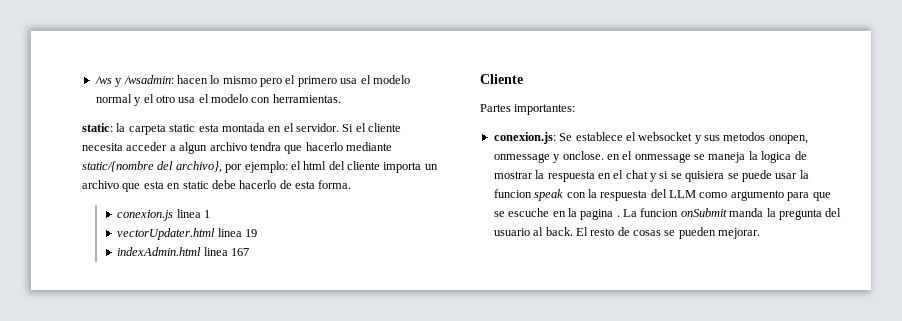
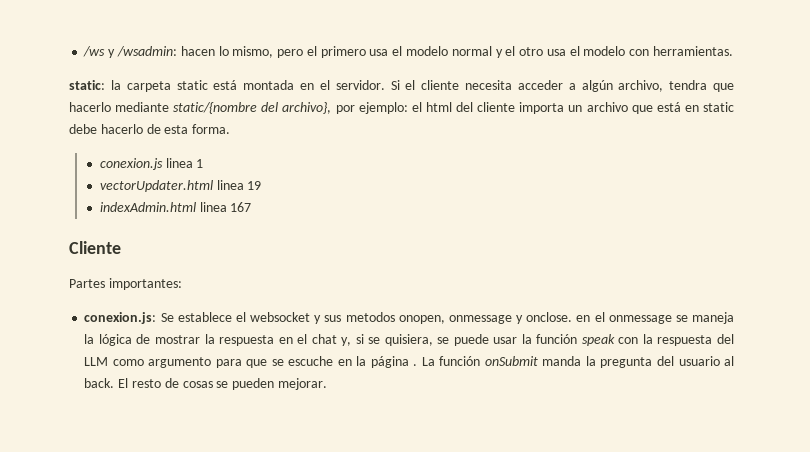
[222,76,257,84] mismo -> [232,46,274,58] mismo,
[198,124,219,132] esta -> [213,80,238,90] está
[179,142,247,154] algun archivo -> [581,80,664,92] algún archivo,
[143,181,164,189] esta -> [656,102,681,112] está
[761,151,792,163] logica -> [98,334,132,346] lógica
[650,173,657,182] y -> [341,337,352,346] y,
[685,171,725,182] quisiera -> [384,334,433,346] quisiera,
[493,189,532,198] funcion -> [536,334,578,344] función
[580,209,614,220] pagina -> [370,356,409,368] página
[640,208,679,217] funcion -> [439,356,481,366] función

